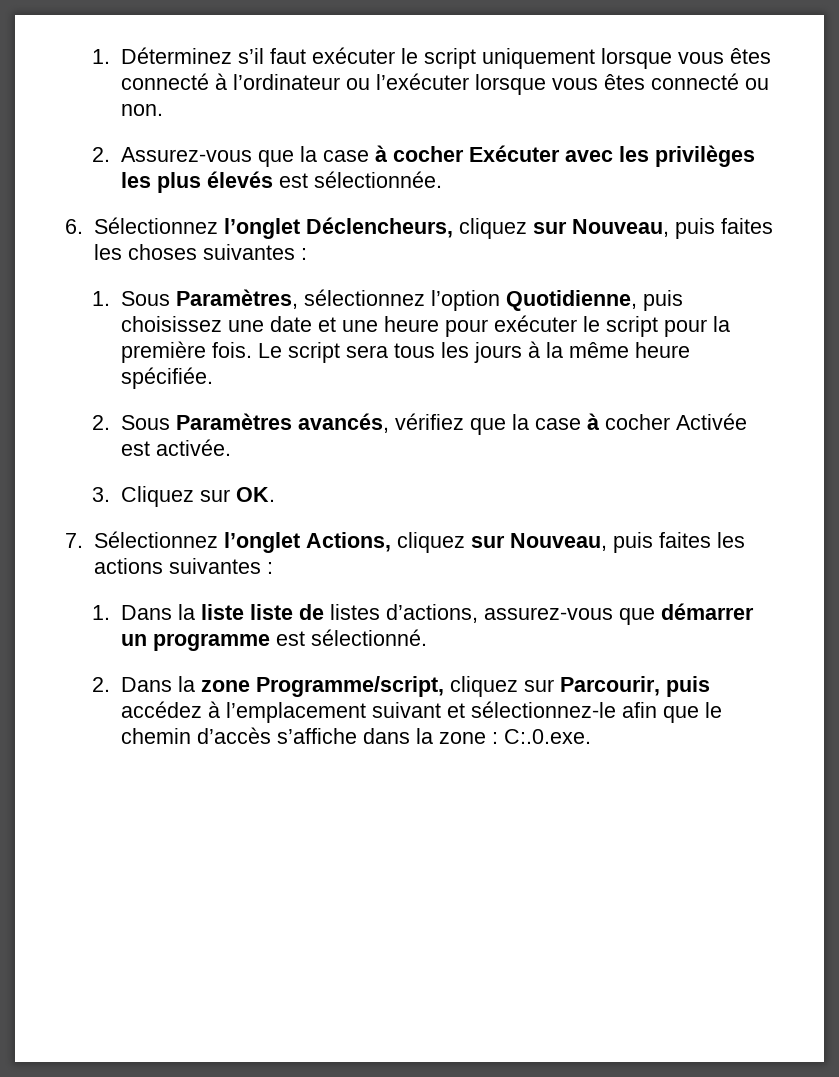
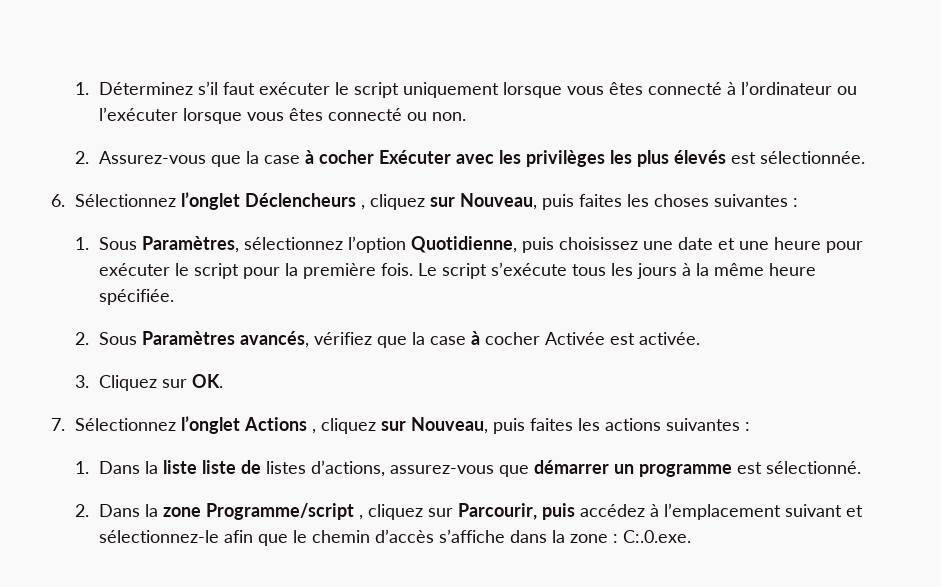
[305,217,453,238] Déclencheurs, -> [245,193,366,210] Déclencheurs ,
[346,345,389,358] sera -> [491,262,568,276] s’exécute
[305,532,391,552] Actions, -> [244,417,317,434] Actions ,
[256,676,445,697] Programme/script, -> [206,503,364,520] Programme/script ,

